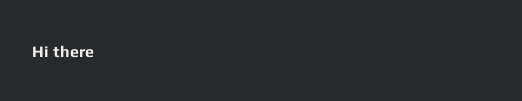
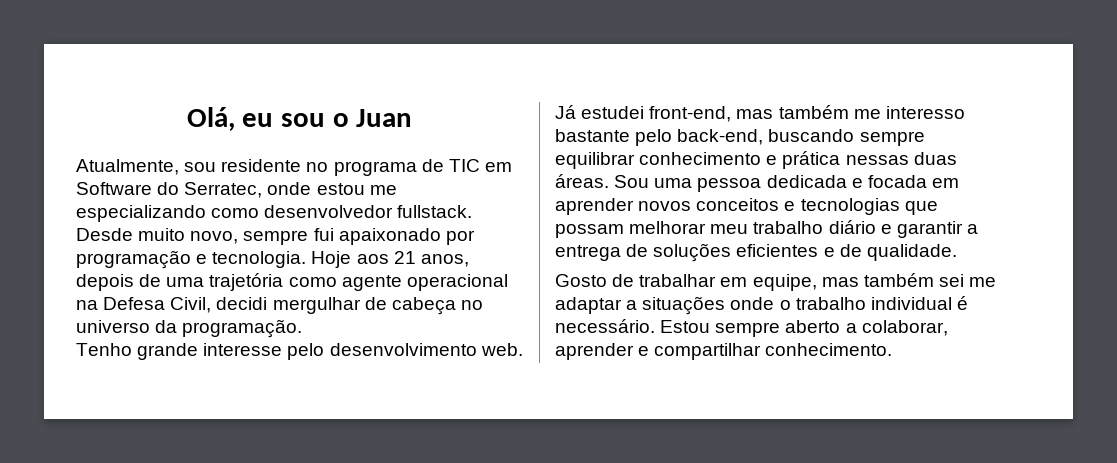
[32,45,95,58] Hi there -> [186,107,413,131] [76,159,512,176] [76,182,397,198] [76,205,473,222] [76,228,475,245] [76,250,469,269] [76,273,508,291] [76,297,483,315] [76,319,303,338] [76,343,523,360] [555,105,965,122] [555,129,925,146] [555,151,957,169] [555,174,959,192] [555,198,938,215] [555,220,978,238] [555,243,957,262] [555,273,997,291] [555,296,968,315] [555,319,948,337] [555,343,893,360] Olá, eu sou o Juan // Atualmente, sou residente no programa de TIC em Software do Serratec, onde estou me especializando como desenvolvedor fullstack. Desde muito novo, sempre fui apaixonado por programação e tecnologia. Hoje aos 21 anos, depois de uma trajetória como agente operacional na Defesa Civil, decidi mergulhar de cabeça no universo da programação. // Tenho grande interesse pelo desenvolvimento web. Já estudei front-end, mas também me interesso bastante pelo back-end, buscando sempre equilibrar conhecimento e prática nessas duas áreas. Sou uma pessoa dedicada e focada em aprender novos conceitos e tecnologias que possam melhorar meu trabalho diário e garantir a entrega de soluções eficientes e de qualidade. // Gosto de trabalhar em equipe, mas também sei me adaptar a situações onde o trabalho individual é necessário. Estou sempre aberto a colaborar, aprender e compartilhar conhecimento.

